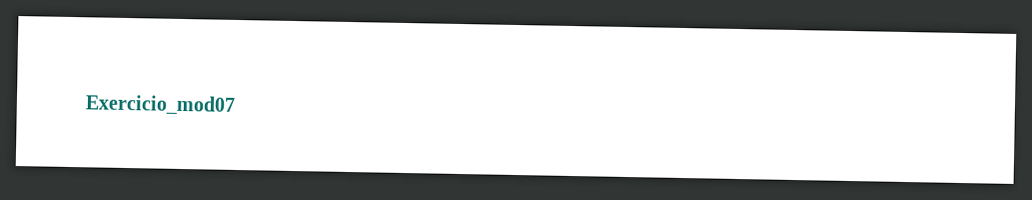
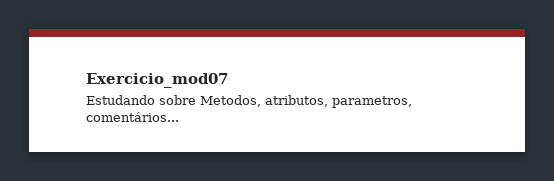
(236, 105) none -> [86,95,412,108] [86,112,179,122] // Estudando sobre Metodos, atributos, parametros, comentários...

